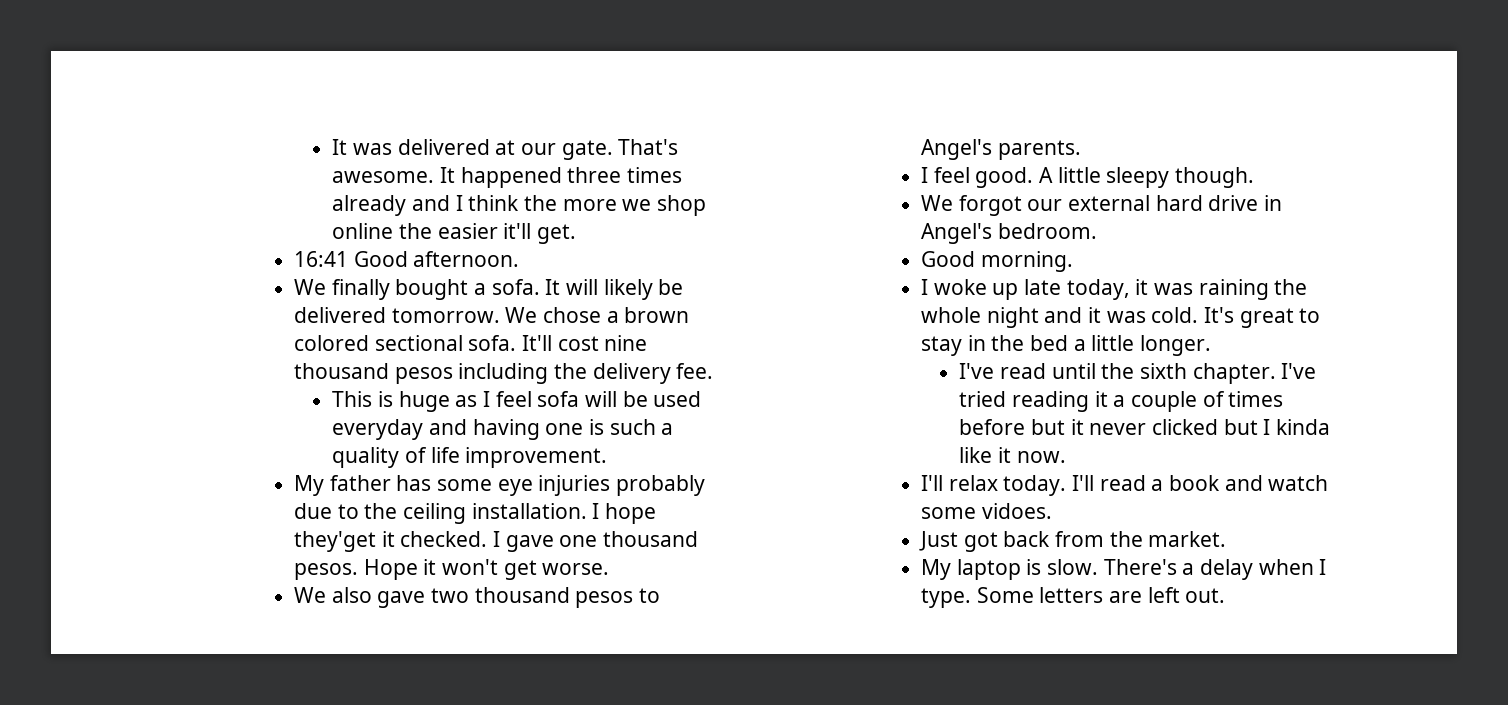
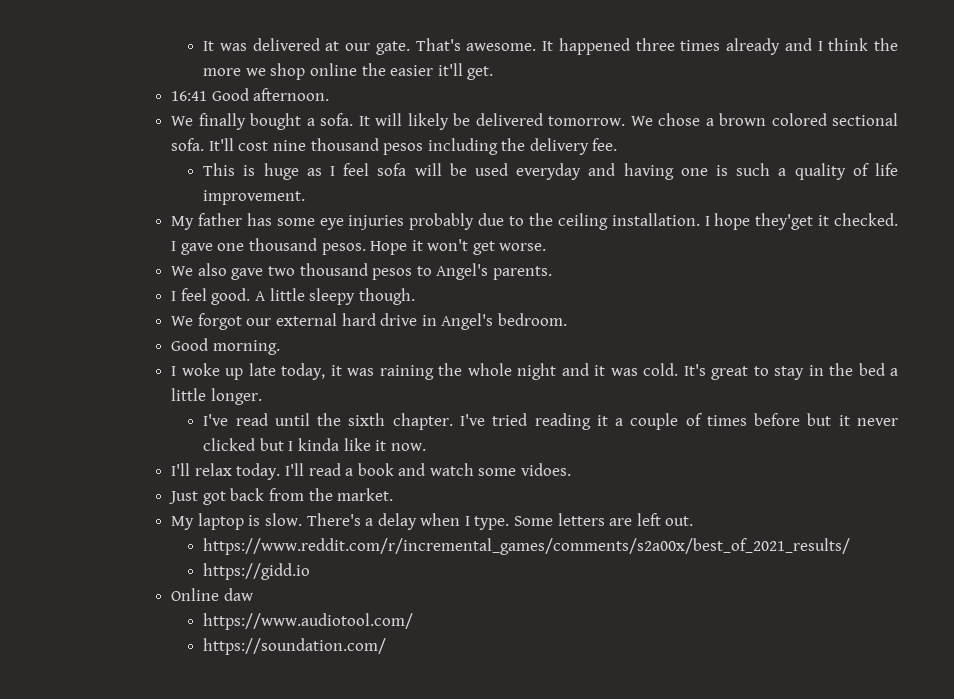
(1226, 595) none -> [203,538,851,555] [203,563,311,580] [171,588,253,601] [203,613,414,630] [203,638,387,655] // https://www.reddit.com/r/incremental_games/comments/s2a00x/best_of_2021_results/ // https://gidd.io // Online daw // https://www.audiotool.com/ // https://soundation.com/

